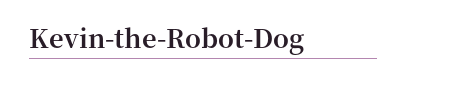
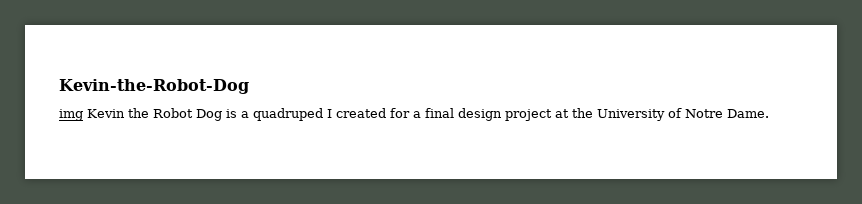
(304, 41) none -> [59,108,769,121] // img Kevin the Robot Dog is a quadruped I created for a final design project at the University of Notre Dame.

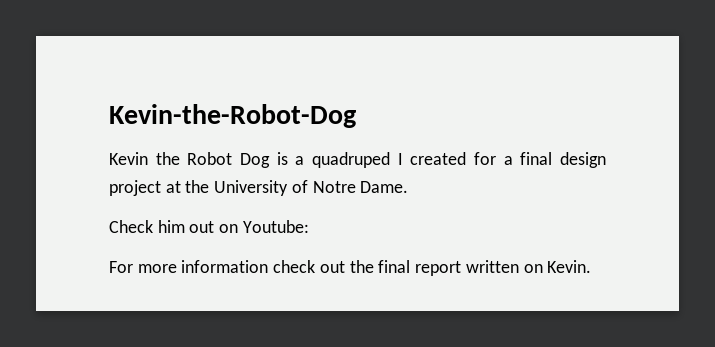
[59,109,83,121] img -> (356, 116) none
(769, 113) none -> [109,220,309,233] [109,260,592,276] // Check him out on Youtube: // For more information check out the final report written on Kevin.

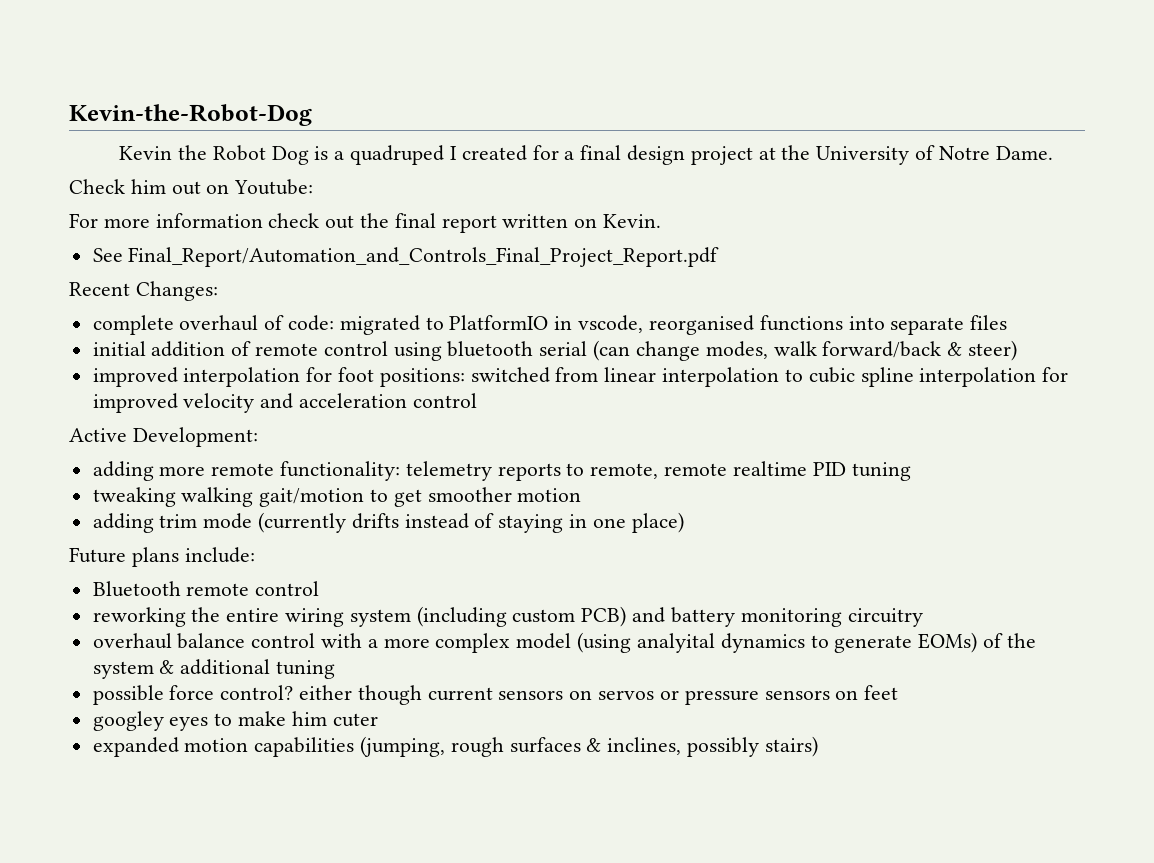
(592, 266) none -> [92,247,720,267] [69,281,218,301] [92,315,1008,335] [92,340,1017,361] [92,367,1069,387] [92,393,477,413] [69,427,258,447] [92,461,911,481] [92,487,582,507] [92,512,684,533] [69,547,255,567] [92,581,320,597] [92,606,923,627] [92,632,1036,653] [92,659,336,679] [92,685,899,705] [92,711,378,731] [92,736,818,757] // See Final_Report/Automation_and_Controls_Final_Project_Report.pdf // Recent Changes: // complete overhaul of code: migrated to PlatformIO in vscode, reorganised functions into separate files // initial addition of remote control using bluetooth serial (can change modes, walk forward/back & steer) // improved interpolation for foot positions: switched from linear interpolation to cubic spline interpolation for improved velocity and acceleration control // Active Development: // adding more remote functionality: telemetry reports to remote, remote realtime PID tuning // tweaking walking gait/motion to get smoother motion // adding trim mode (currently drifts instead of staying in one place) // Future plans include: // Bluetooth remote control // reworking the entire wiring system (including custom PCB) and battery monitoring circuitry // overhaul balance control with a more complex model (using analyital dynamics to generate EOMs) of the system & additional tuning // possible force control? either though current sensors on servos or pressure sensors on feet // googley eyes to make him cuter // expanded motion capabilities (jumping, rough surfaces & inclines, possibly stairs)

